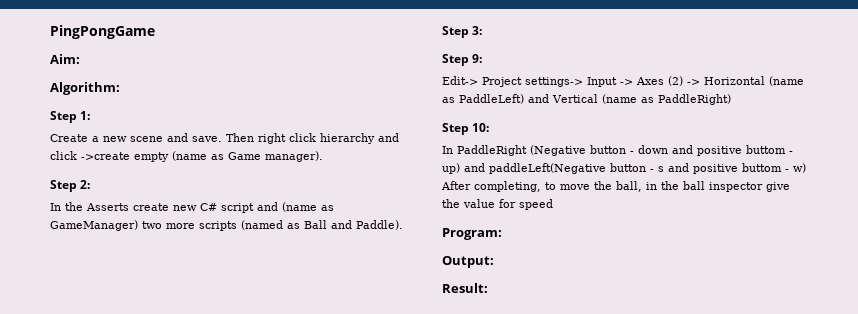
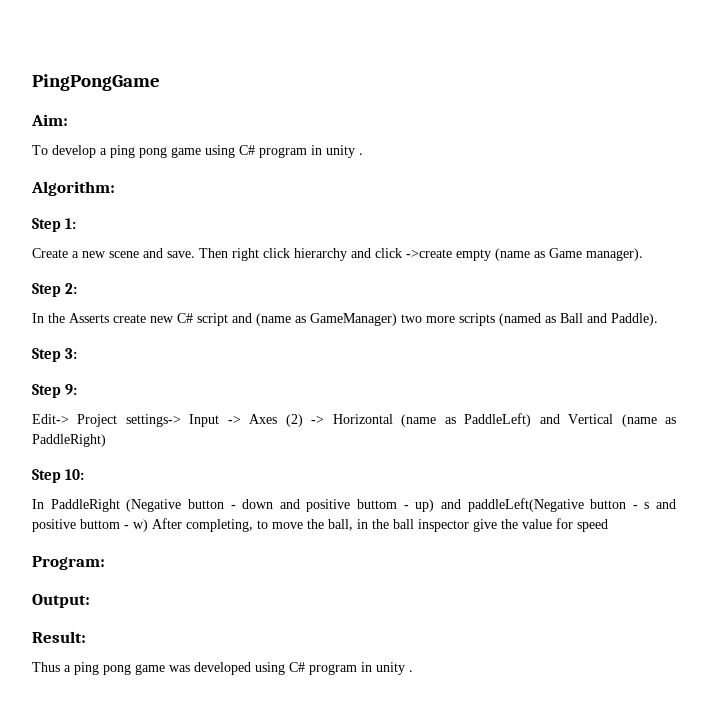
(80, 59) none -> [32,145,363,158] // To develop a ping pong game using C# program in unity .
(488, 288) none -> [32,662,413,675] // Thus a ping pong game was developed using C# program in unity .

